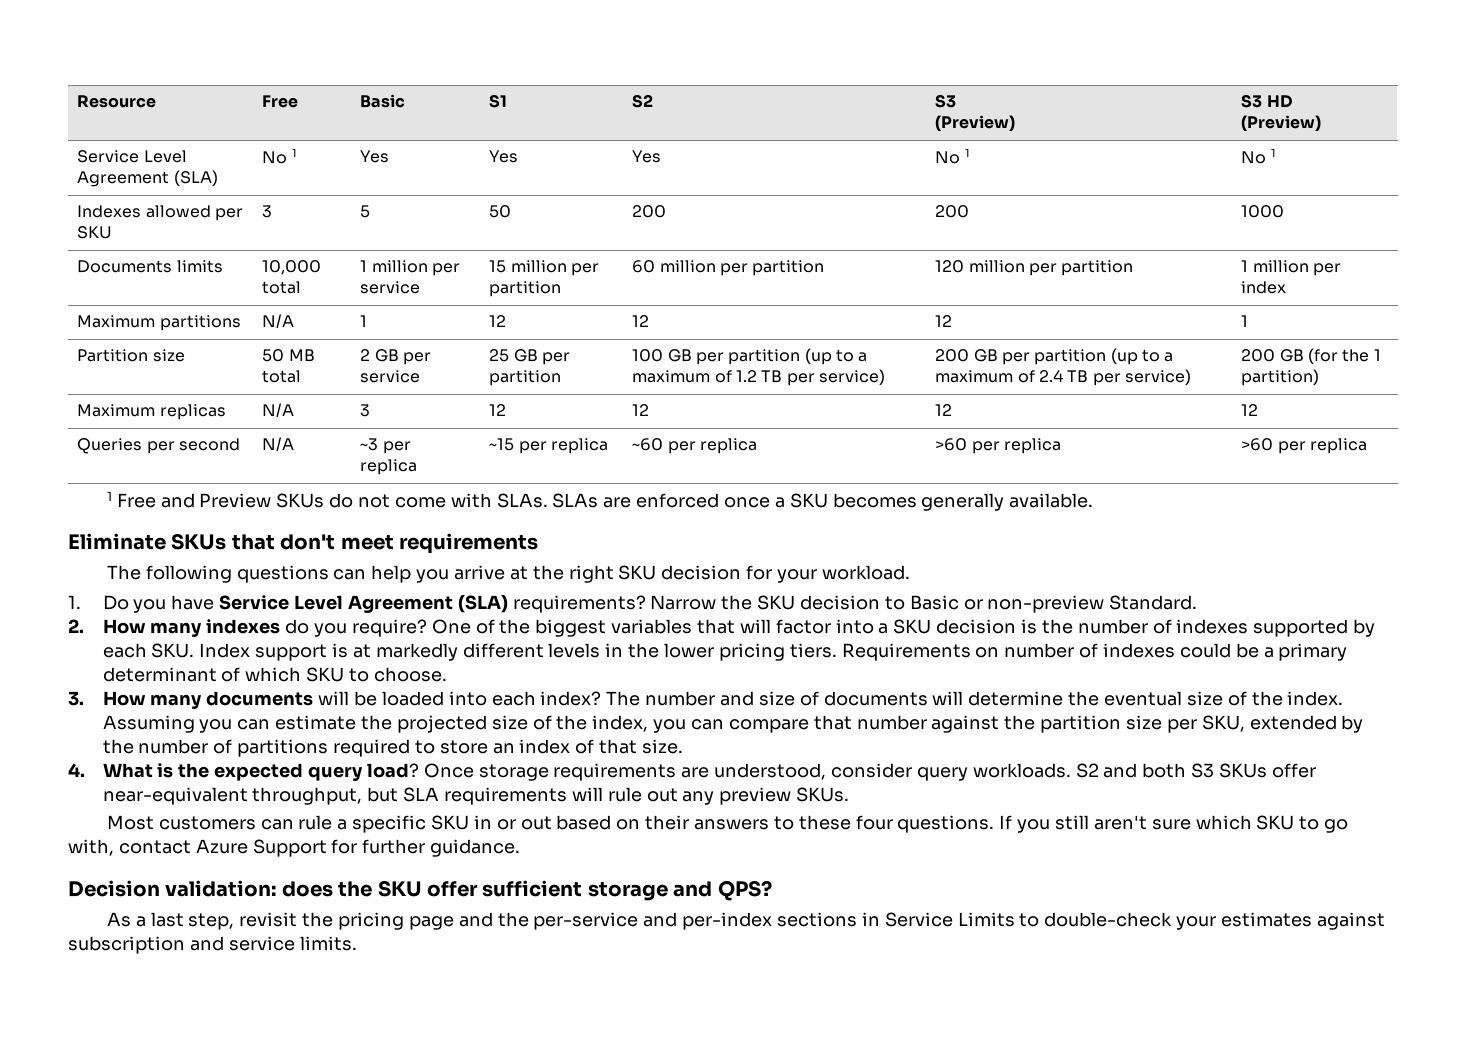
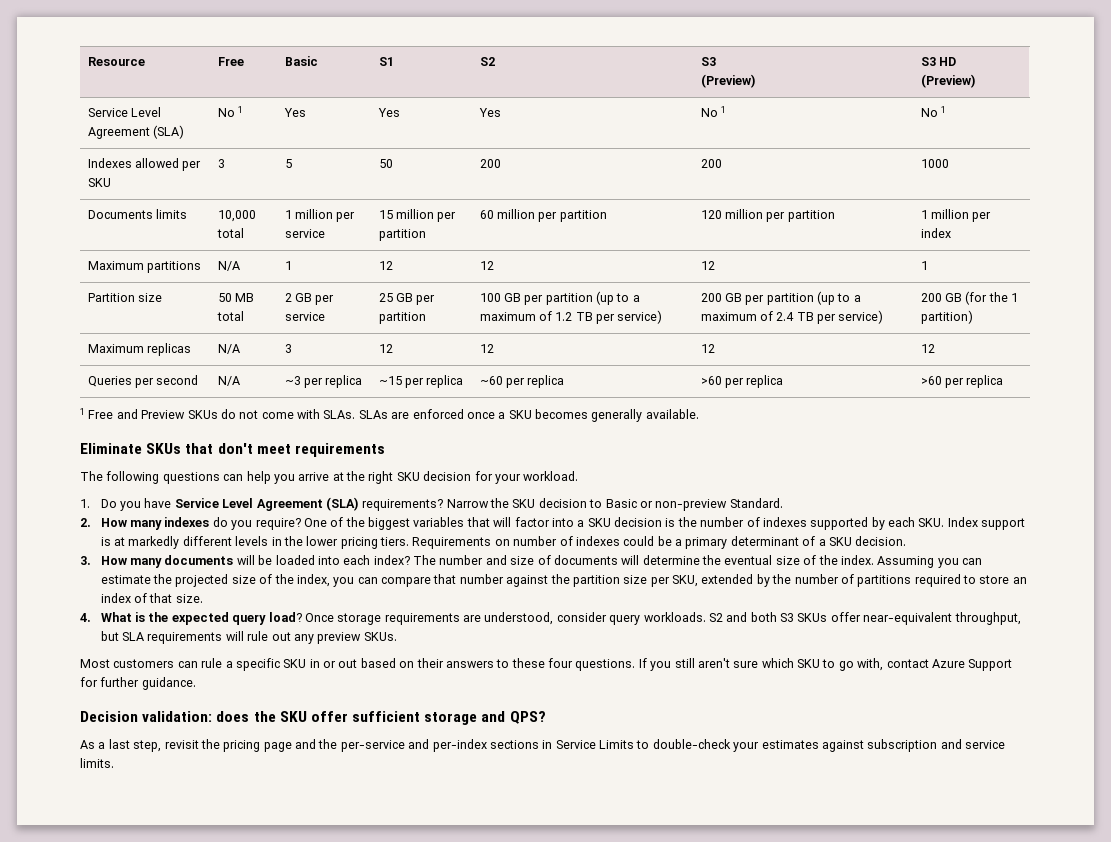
[245,667,447,682] which SKU to choose. -> [818,536,907,546] a SKU decision.

